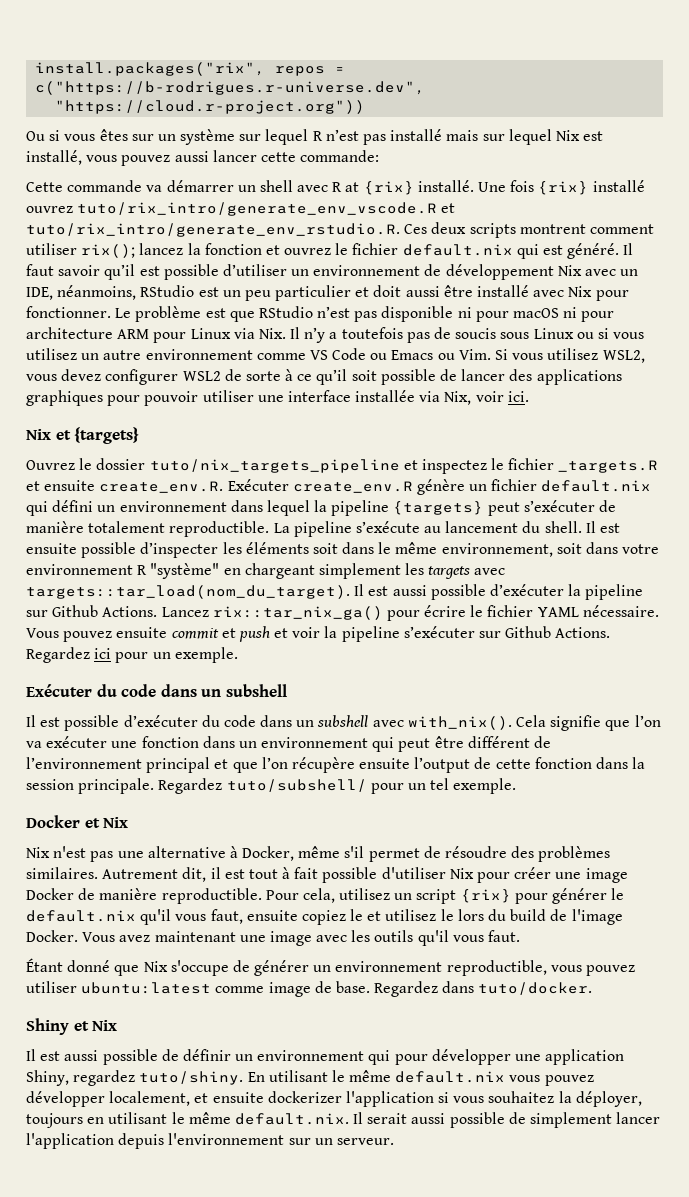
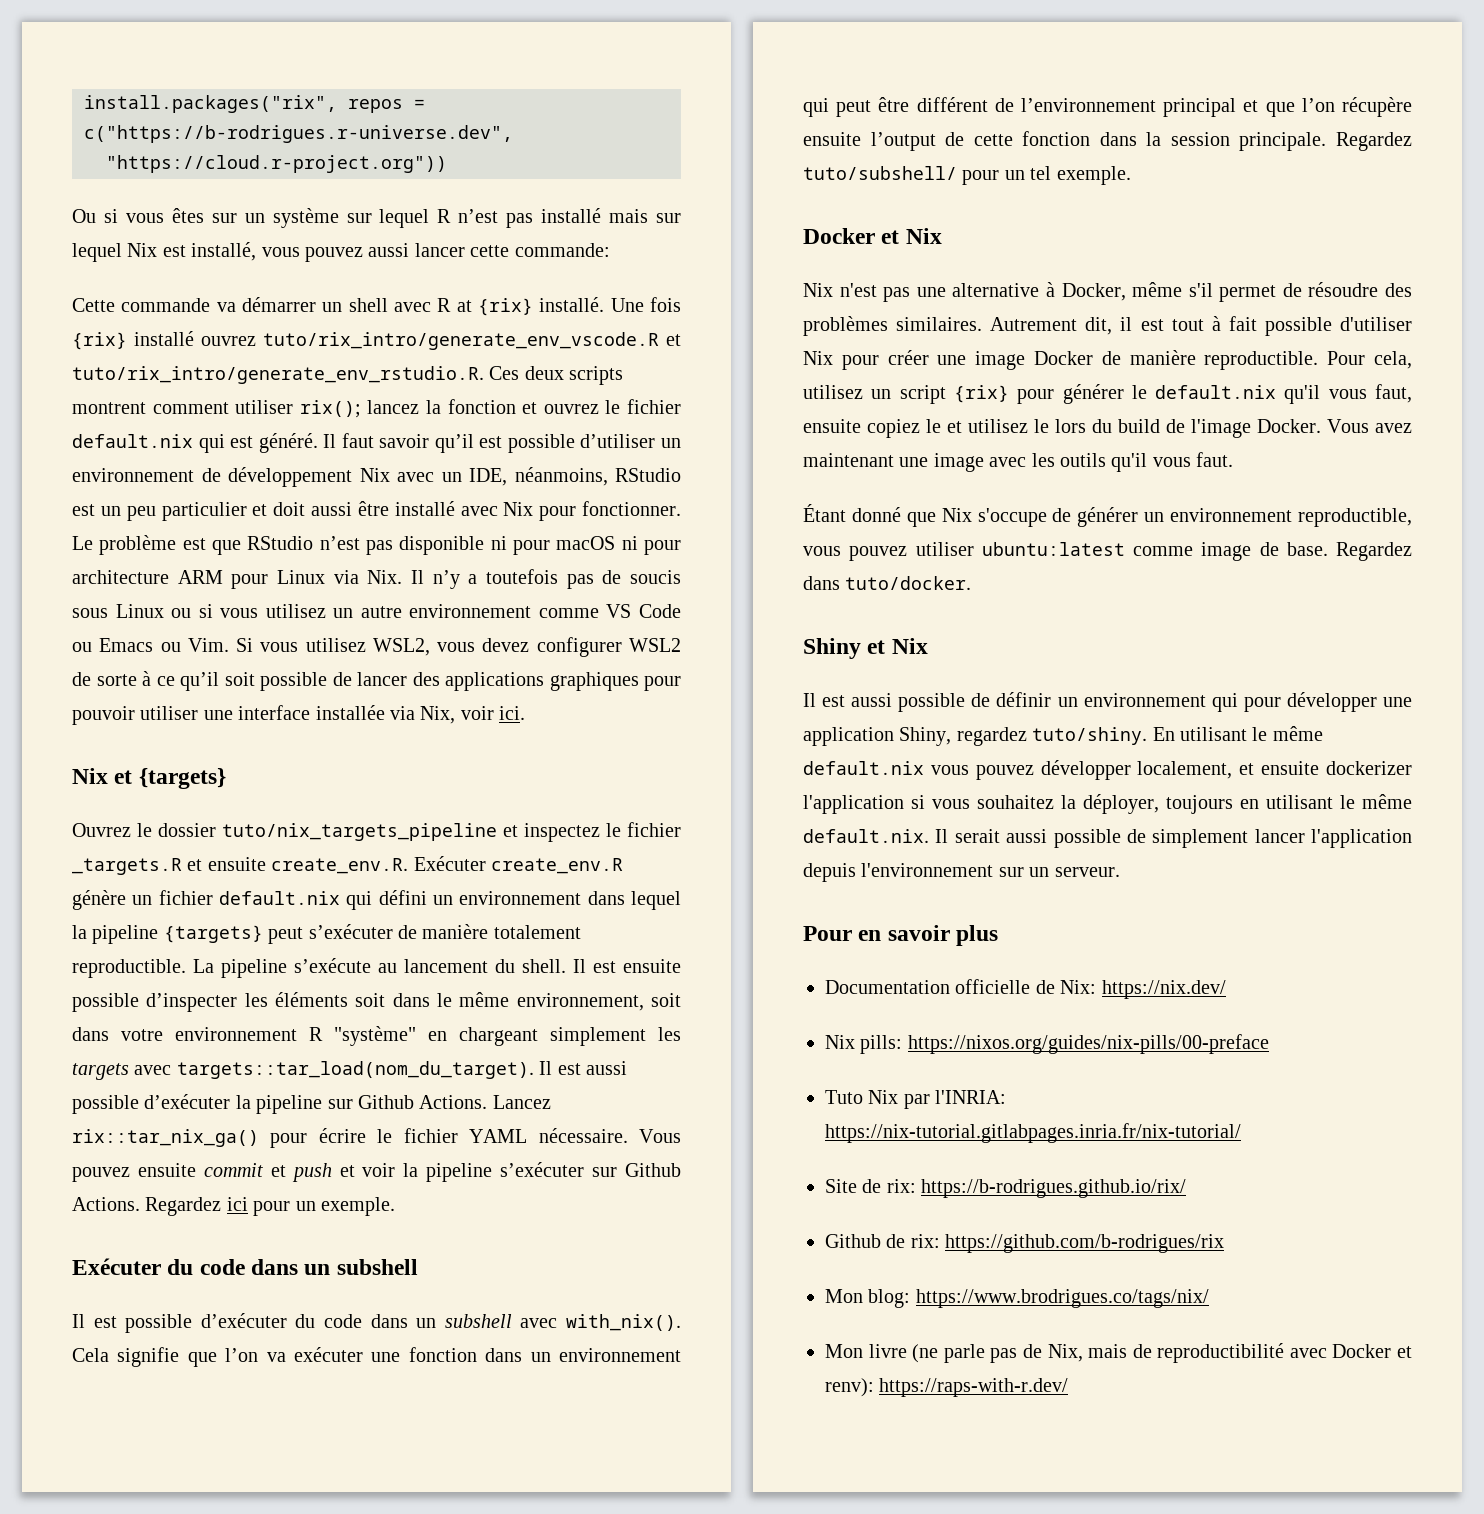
(394, 1141) none -> [803,925,999,946] [825,979,1226,999] [825,1034,1269,1054] [825,1090,1007,1109] [825,1123,1241,1143] [825,1179,1187,1198] [825,1234,1225,1253] [825,1289,1209,1308] [825,1343,1412,1363] [825,1378,1069,1397] // Pour en savoir plus // Documentation officielle de Nix: https://nix.dev/ // Nix pills: https://nixos.org/guides/nix-pills/00-preface // Tuto Nix par l'INRIA: https://nix-tutorial.gitlabpages.inria.fr/nix-tutorial/ // Site de rix: https://b-rodrigues.github.io/rix/ // Github de rix: https://github.com/b-rodrigues/rix // Mon blog: https://www.brodrigues.co/tags/nix/ // Mon livre (ne parle pas de Nix, mais de reproductibilité avec Docker et renv): https://raps-with-r.dev/

